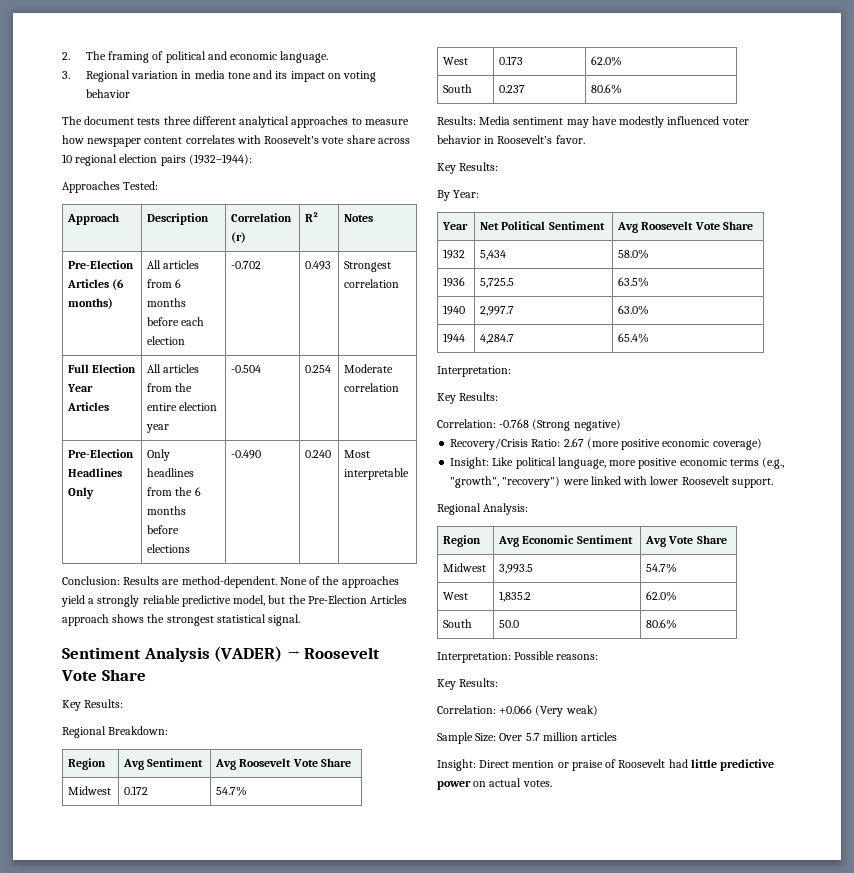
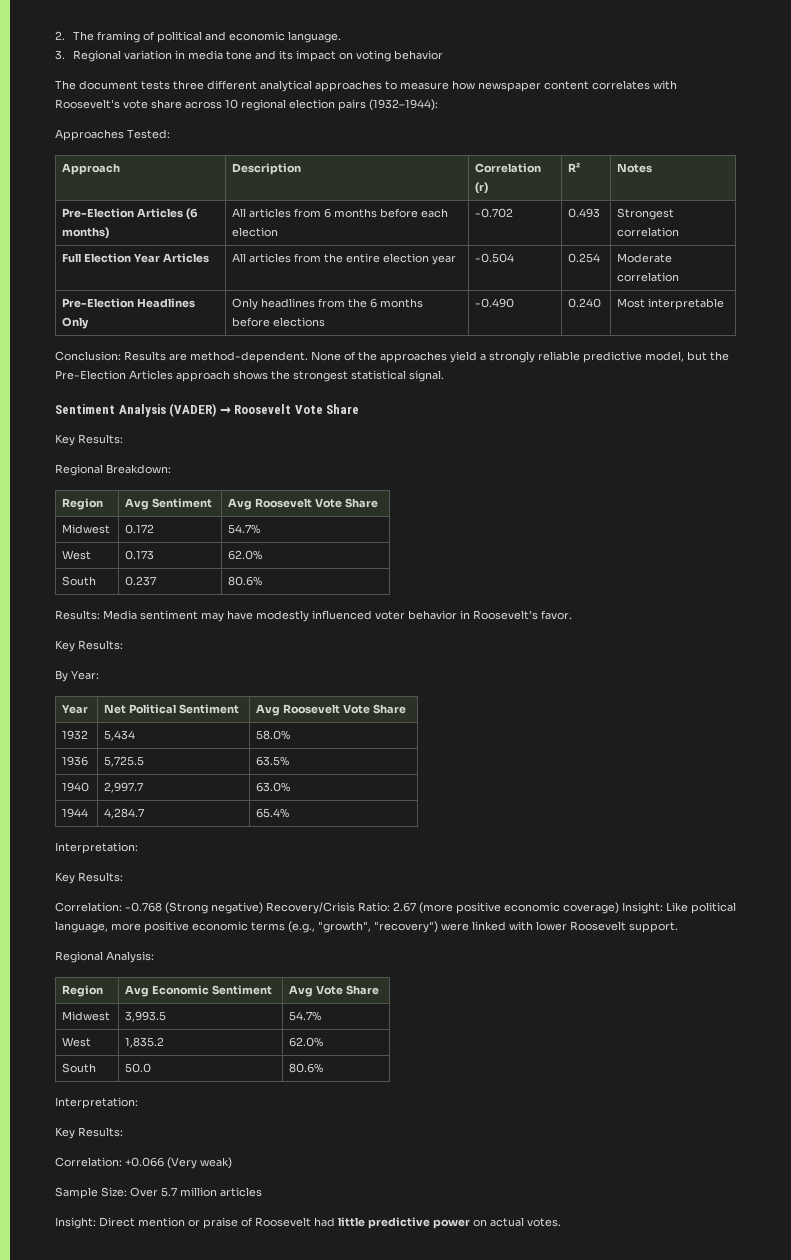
(621, 425) // -> (263, 908) none
(762, 444) // -> (619, 908) none
[514,651,599,660] Possible reasons: -> (138, 1103) none

